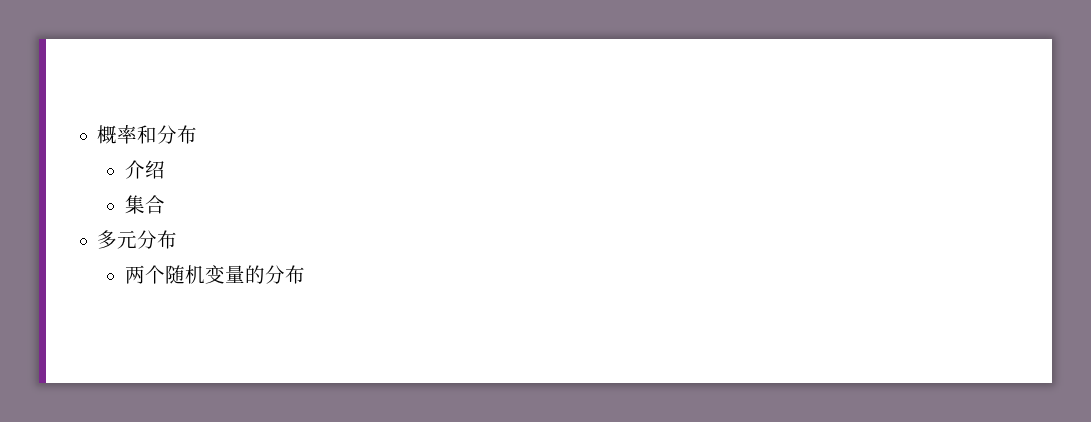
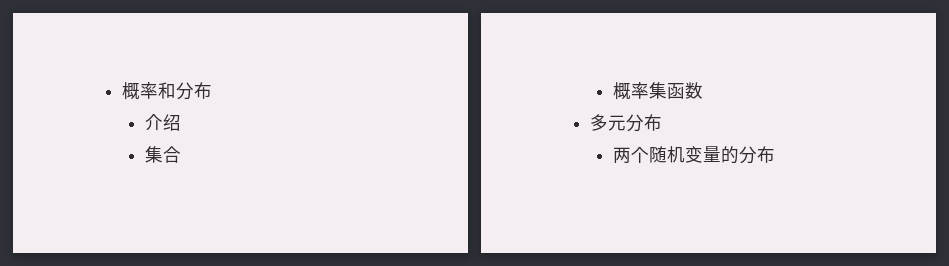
(165, 204) none -> [612,82,703,100] // 概率集函数

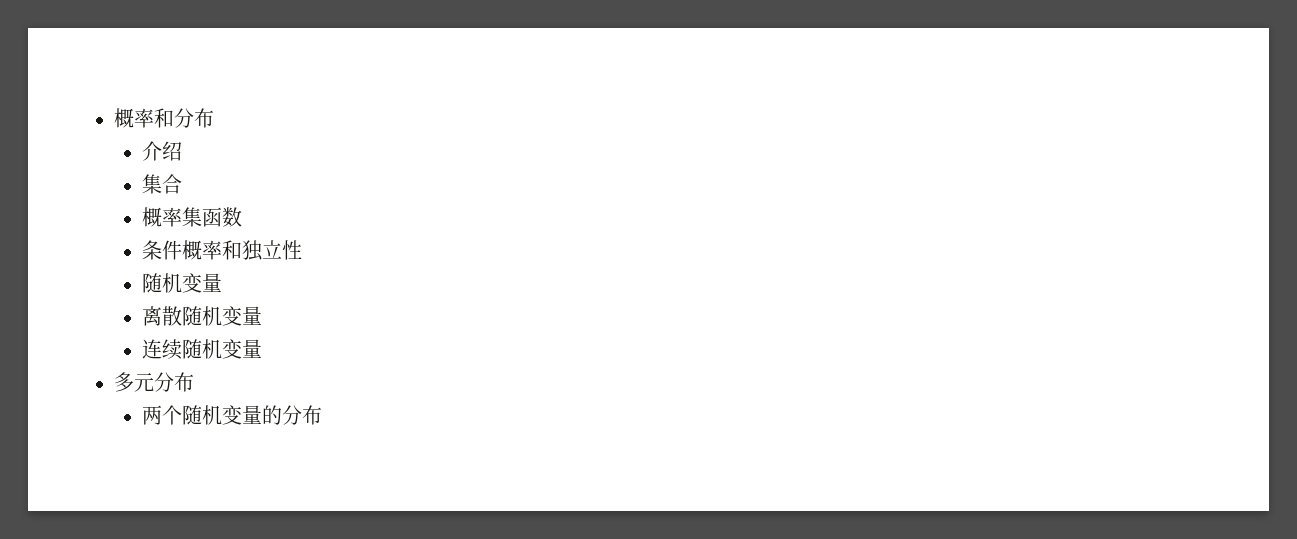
(703, 90) none -> [142,240,303,261] [142,273,223,293] [142,306,263,326] [142,339,263,360] // 条件概率和独立性 // 随机变量 // 离散随机变量 // 连续随机变量

